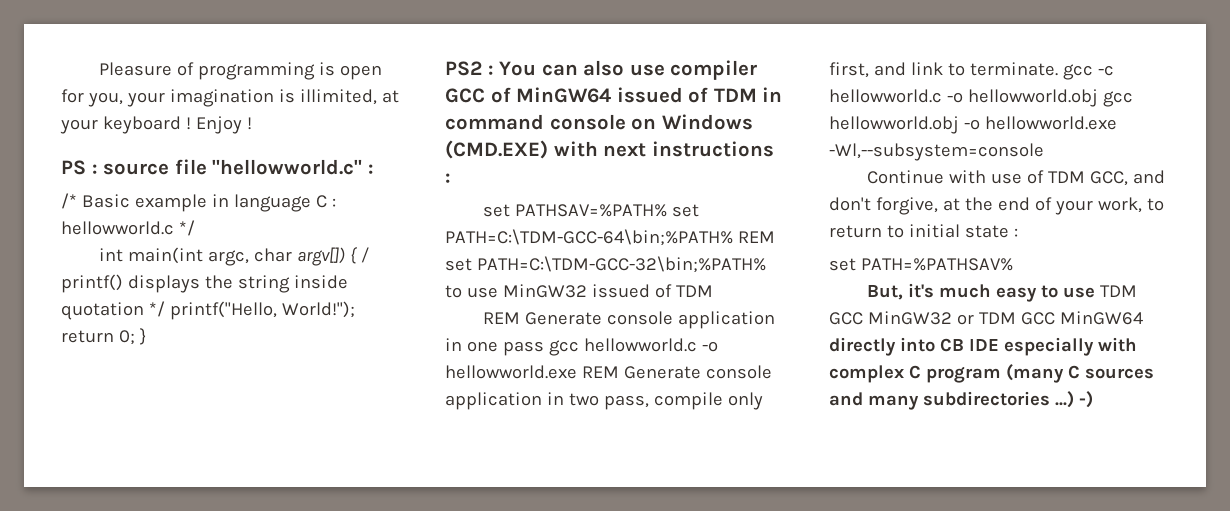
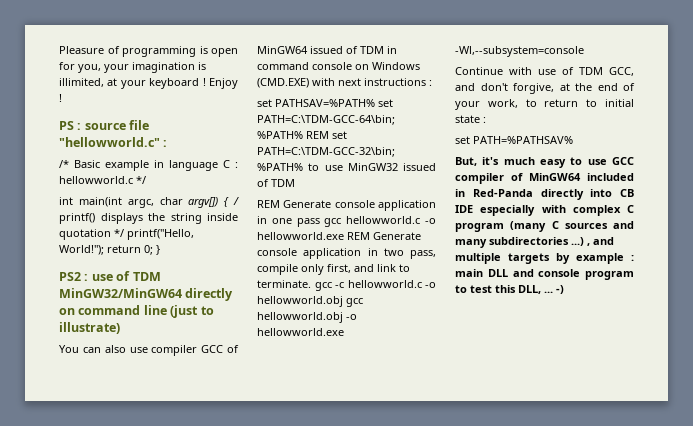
(494, 70) none -> [91,271,161,281] [59,288,234,301] [59,305,214,318] [59,322,120,334] use of TDM MinGW32/MinGW64 directly on command line (just to illustrate) //
[1099,285,1137,297] [829,311,1143,325] TDM GCC MinGW32 or TDM GCC MinGW64 -> [612,157,634,165] [455,173,634,184] [455,189,533,197] GCC compiler of MinGW64 included in Red-Panda
(1074, 399) none -> [587,237,614,246] [455,253,634,264] [455,269,634,280] [455,285,553,294] , and multiple targets by example : main DLL and console program to test this DLL, ...

